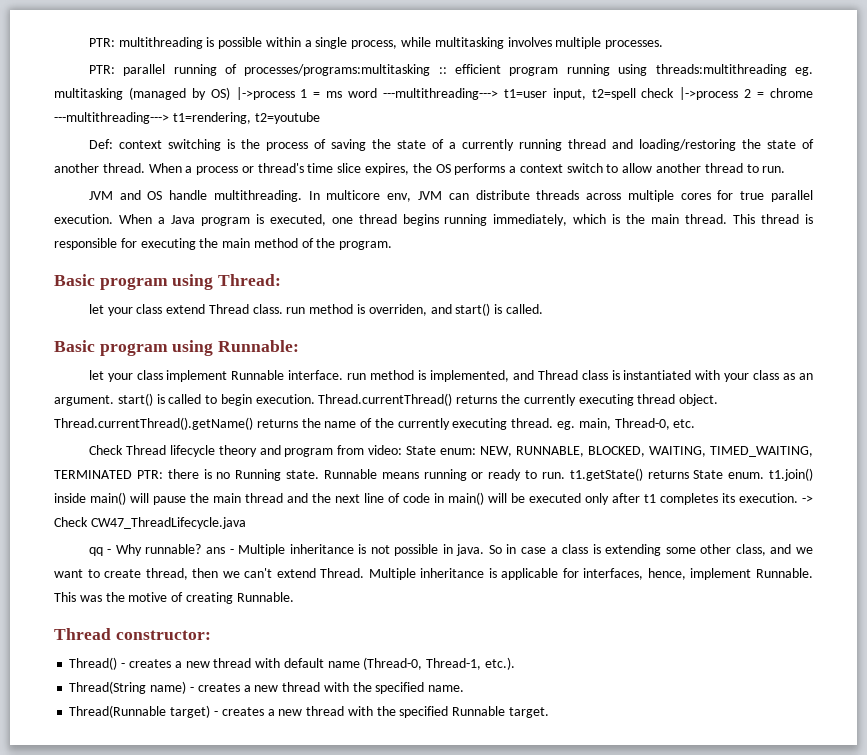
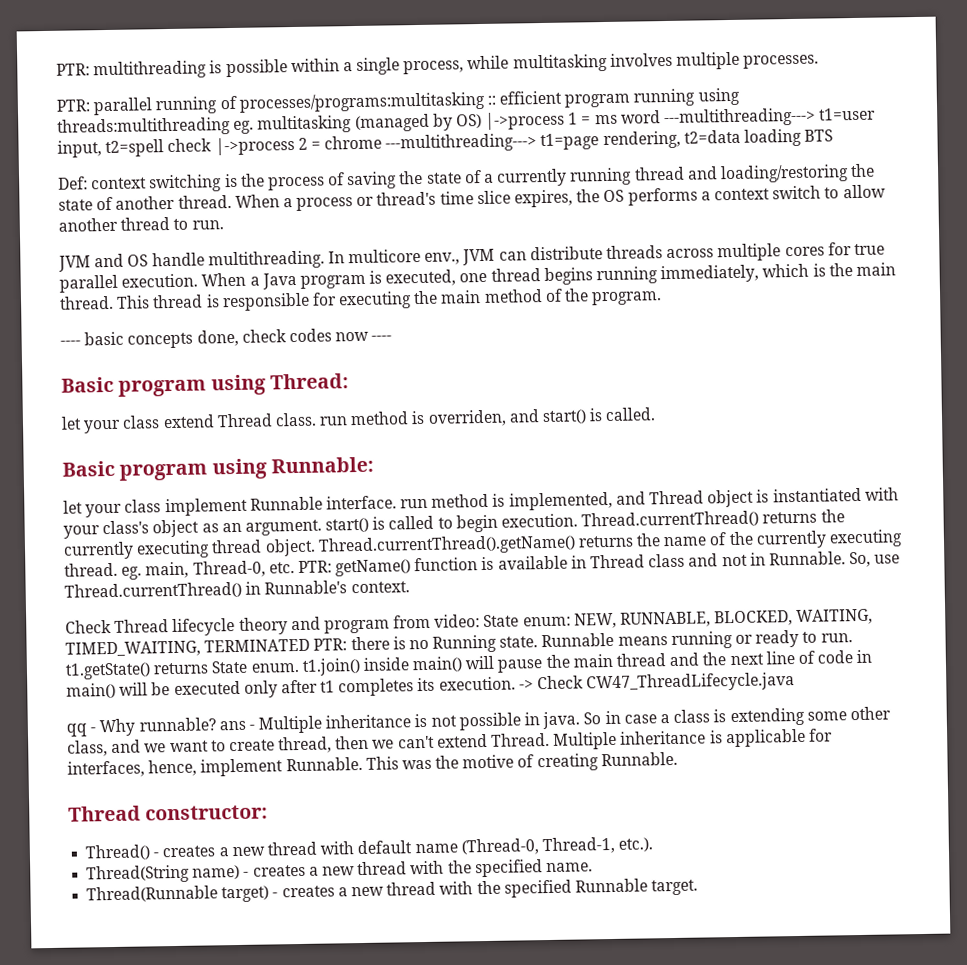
[172,112,320,124] t1=rendering, t2=youtube -> [540,128,834,151] t1=page rendering, t2=data loading BTS
[387,193,412,202] env, -> [424,252,461,265] env.,
(393, 245) none -> [60,328,393,349] // ---- basic concepts done, check codes now ----
[581,370,608,380] class -> [707,489,755,508] object
[753,370,780,380] class -> [102,519,200,538] class's object
(696, 423) none -> [297,551,901,577] [64,580,410,600] PTR: getName() function is available in Thread class and not in Runnable. So, use Thread.currentThread() in Runnable's context.

